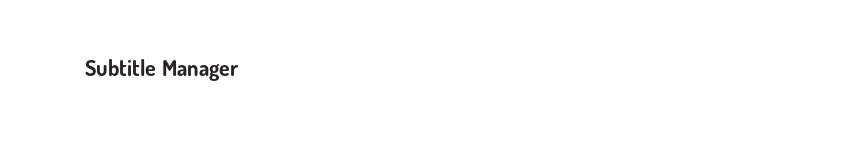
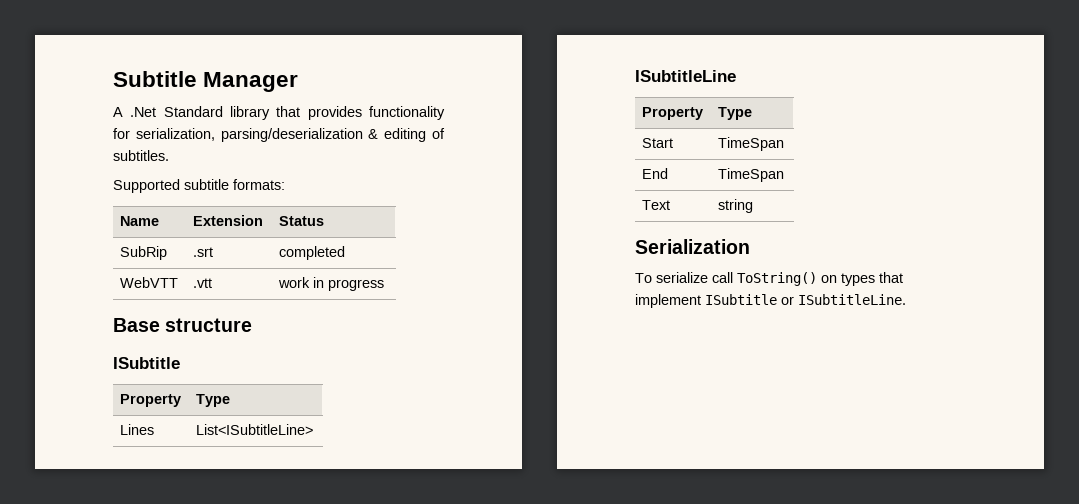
(239, 70) none -> [113,106,445,120] [113,128,445,142] [113,150,169,161] [113,179,285,193] [120,216,160,226] [193,215,264,226] [279,216,325,226] [120,246,168,260] [193,247,214,257] [279,246,346,260] [120,277,179,288] [193,278,213,288] [278,277,385,291] [113,318,253,332] [113,357,180,369] [120,394,182,407] [196,394,231,407] [120,424,155,435] [196,424,314,435] [635,70,736,82] [642,107,704,120] [718,107,753,120] [642,138,674,148] [718,137,785,151] [642,168,669,179] [718,168,785,182] [642,200,671,210] [718,199,754,213] [635,239,750,254] [635,272,903,286] [635,294,906,308] // A .Net Standard library that provides functionality for serialization, parsing/deserialization & editing of subtitles. // Supported subtitle formats: // Name | Extension | Status // SubRip | .srt | completed // WebVTT | .vtt | work in progress // Base structure // ISubtitle // Property | Type // Lines | List<ISubtitleLine> // ISubtitleLine // Property | Type // Start | TimeSpan // End | TimeSpan // Text | string // Serialization // To serialize call ToString() on types that implement ISubtitle or ISubtitleLine.

